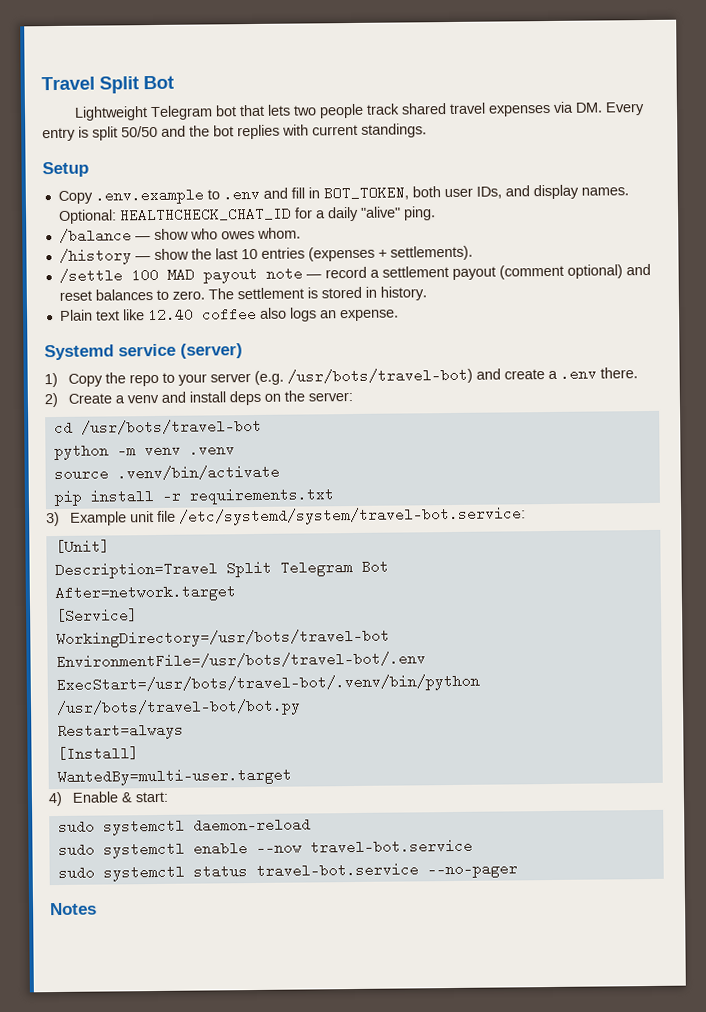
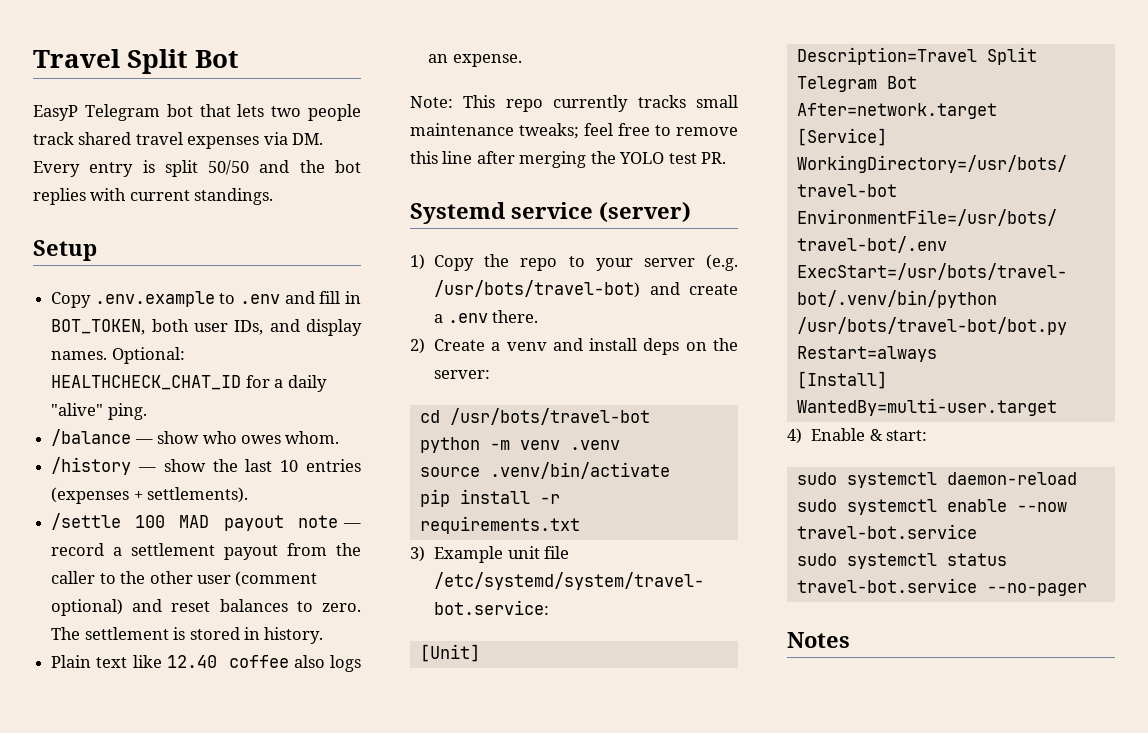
[73,106,148,121] Lightweight -> [33,105,78,121] EasyP
(496, 273) none -> [287,543,362,556] [51,571,231,584] from the caller to the other user
(399, 315) none -> [410,95,738,112] [410,123,738,139] [410,151,727,168] // Note: This repo currently tracks small maintenance tweaks; feel free to remove this line after merging the YOLO test PR.

